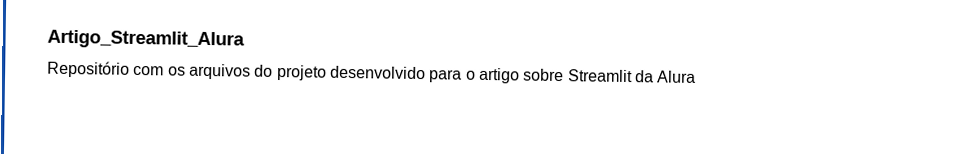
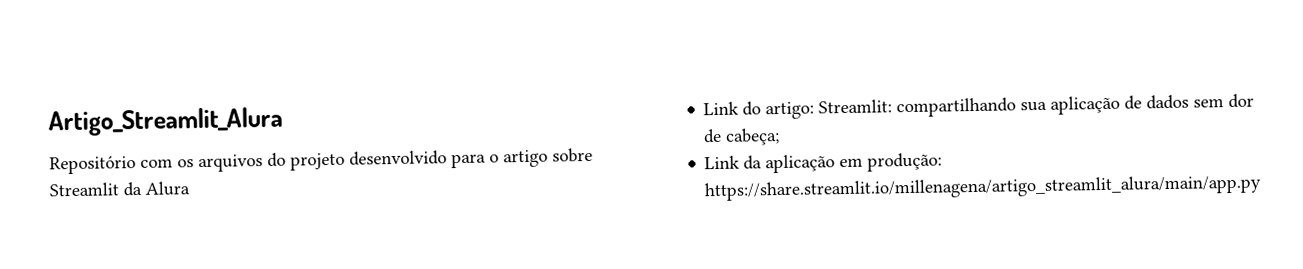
(697, 76) none -> [703,93,1255,120] [703,128,781,146] [704,152,943,174] [704,174,1262,202] // Link do artigo: Streamlit: compartilhando sua aplicação de dados sem dor de cabeça; // Link da aplicação em produção: https://share.streamlit.io/millenagena/artigo_streamlit_alura/main/app.py

